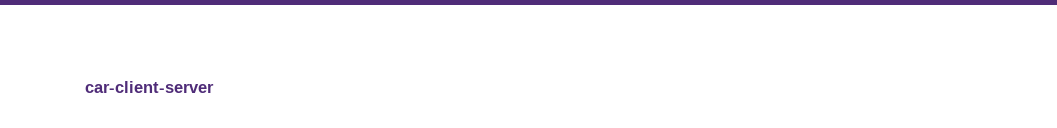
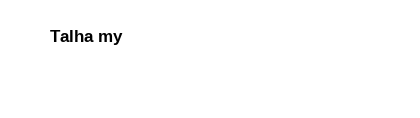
[85,81,214,93] car-client-server -> [50,30,123,45] Talha my

